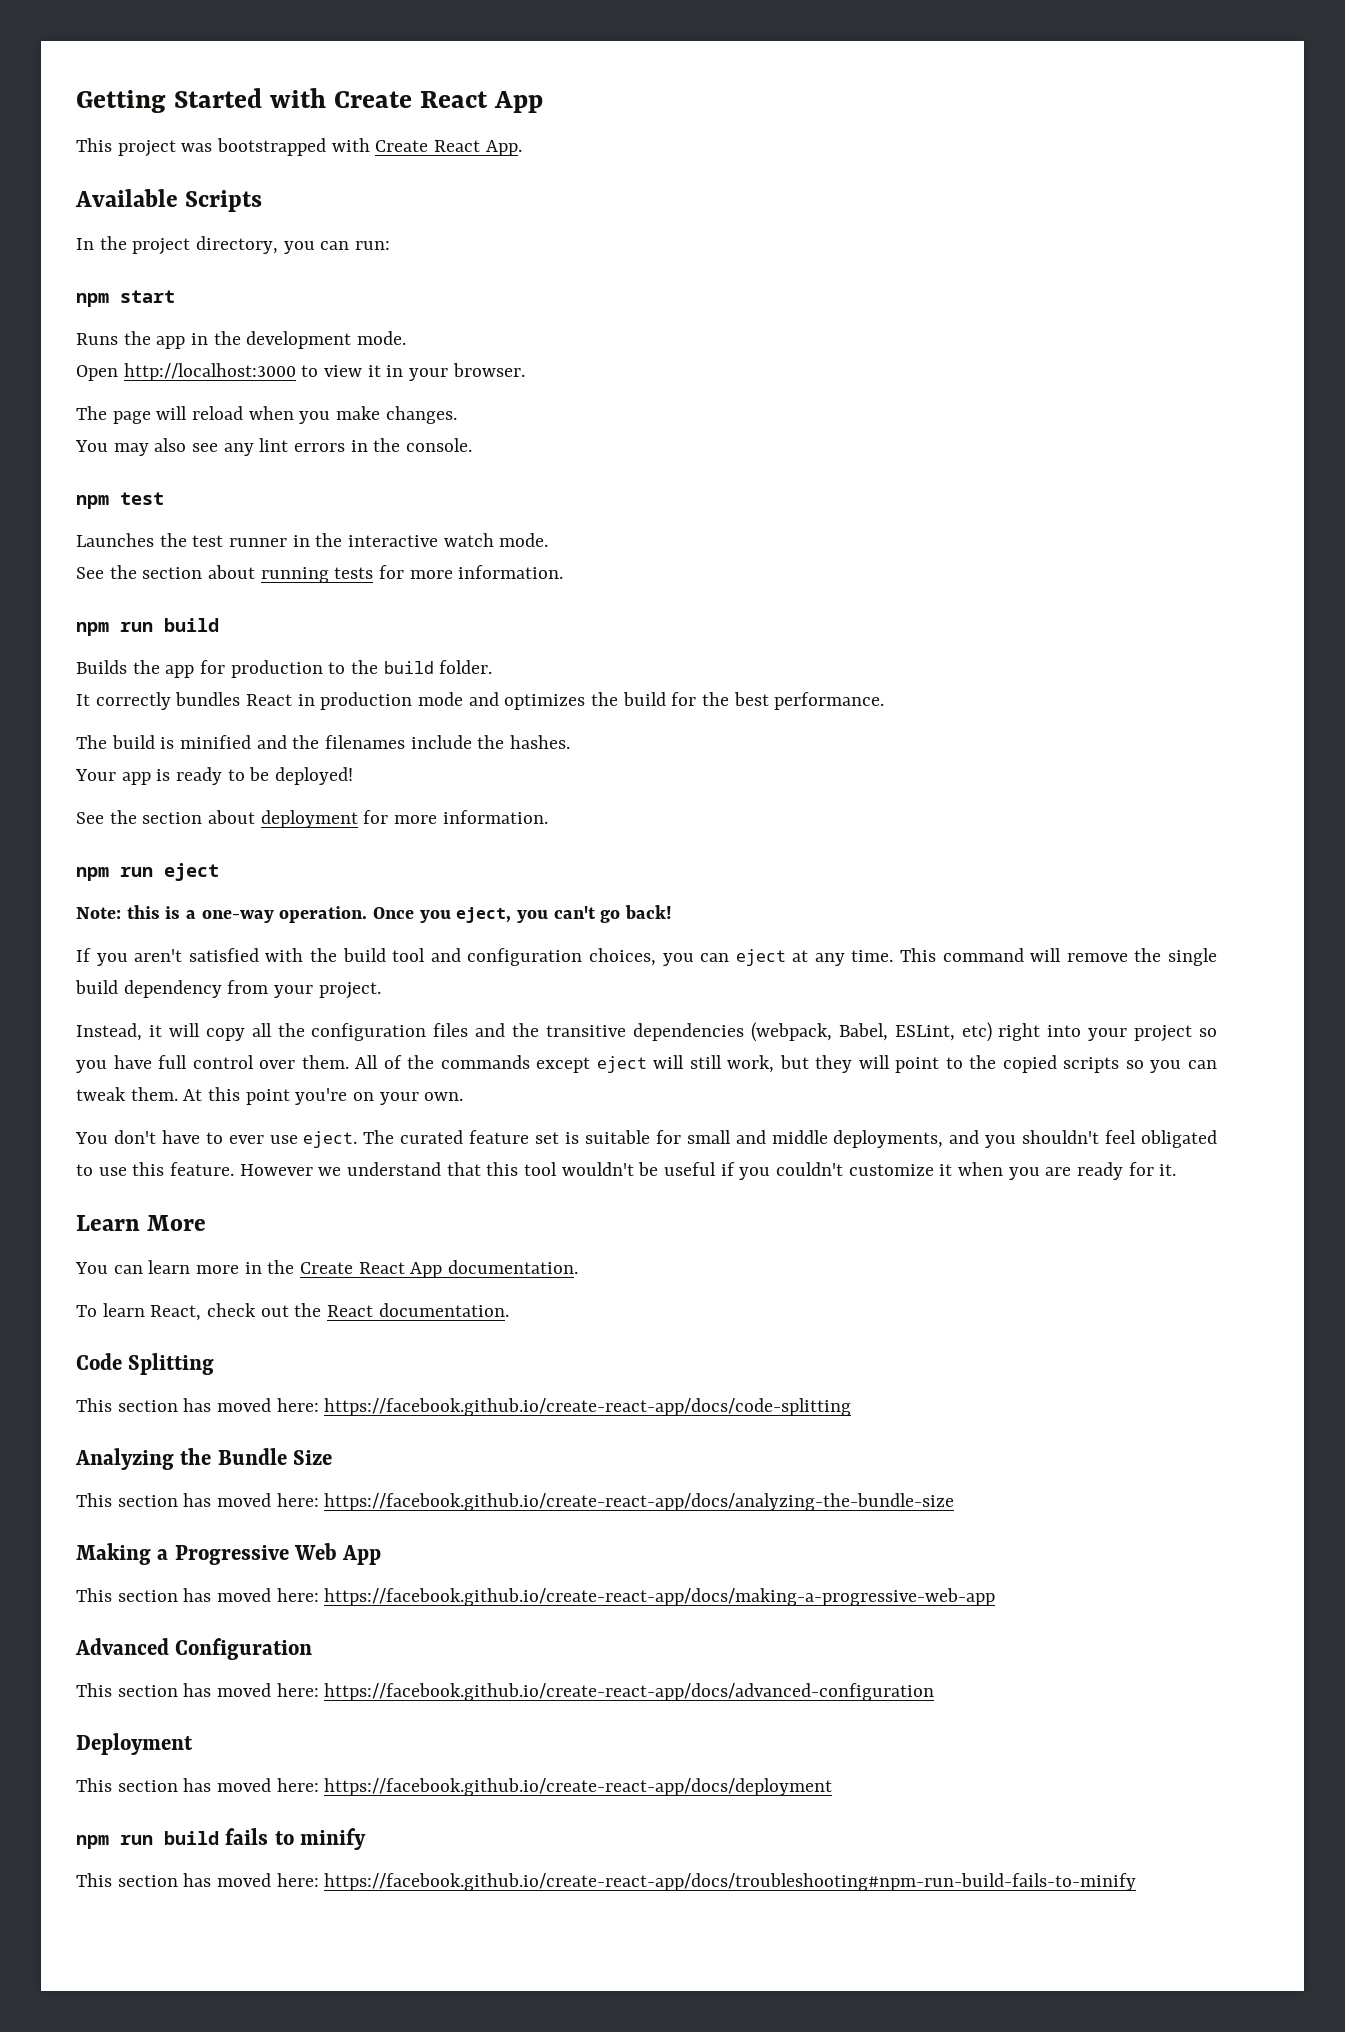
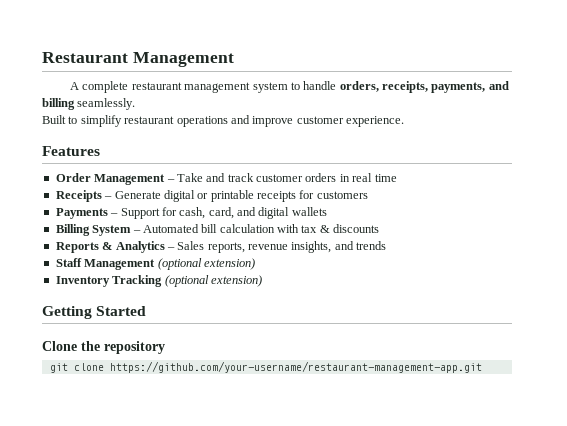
[76,88,543,113] [76,138,522,157] [75,189,263,212] [76,236,391,255] [76,290,175,307] [76,331,407,349] [76,363,525,381] [76,406,457,424] [75,438,473,456] [76,492,164,509] [76,533,549,547] [76,565,564,583] [76,618,219,636] [76,660,493,678] [76,692,885,710] [76,735,571,749] [75,767,354,785] [76,810,548,828] [76,863,219,881] [76,905,673,923] [76,948,1217,966] [75,980,381,999] [76,1022,1217,1042] [76,1055,1217,1073] [76,1087,464,1105] [75,1130,1217,1148] [76,1162,1177,1180] [76,1215,207,1231] [75,1260,579,1278] [76,1303,509,1321] [76,1353,215,1375] [76,1398,852,1416] [75,1448,333,1470] [76,1493,955,1511] [76,1543,382,1565] [76,1588,996,1606] [75,1638,313,1660] [76,1683,935,1701] [76,1733,193,1755] [76,1778,833,1796] [76,1828,367,1850] [76,1873,1137,1891] Getting Started with Create React App // This project was bootstrapped with Create React App. // Available Scripts // In the project directory, you can run: // npm start // Runs the app in the development mode. // Open http://localhost:3000 to view it in your browser. // The page will reload when you make changes. // You may also see any lint errors in the console. // npm test // Launches the test runner in the interactive watch mode. // See the section about running tests for more information. // npm run build // Builds the app for production to the build folder. // It correctly bundles React in production mode and optimizes the build for the best performance. // The build is minified and the filenames include the hashes. // Your app is ready to be deployed! // See the section about deployment for more information. // npm run eject // Note: this is a one-way operation. Once you eject, you can't go back! // If you aren't satisfied with the build tool and configuration choices, you can eject at any time. This command will remove the single build dependency from your project. // Instead, it will copy all the configuration files and the transitive dependencies (webpack, Babel, ESLint, etc) right into your project so you have full control over them. All of the commands except eject will still work, but they will point to the copied scripts so you can tweak them. At this point you're on your own. // You don't have to ever use eject. The curated feature set is suitable for small and middle deployments, and you shouldn't feel obligated to use this feature. However we understand that this tool wouldn't be useful if you couldn't customize it when you are ready for it. // Learn More // You can learn more in the Create React App documentation. // To learn React, check out the React documentation. // Code Splitting // This section has moved here: https://facebook.github.io/create-react-app/docs/code-splitting // Analyzing the Bundle Size // This section has moved here: https://facebook.github.io/create-react-app/docs/analyzing-the-bundle-size // Making a Progressive Web App // This section has moved here: https://facebook.github.io/create-react-app/docs/making-a-progressive-web-app // Advanced Configuration // This section has moved here: https://facebook.github.io/create-react-app/docs/advanced-configuration // Deployment // This section has moved here: https://facebook.github.io/create-react-app/docs/deployment // npm run build fails to minify // This section has moved here: https://facebook.github.io/create-react-app/docs/troubleshooting#npm-run-build-fails-to-minify -> [42,52,234,67] [70,81,509,93] [42,98,136,110] [42,115,404,127] [42,146,100,156] [55,173,397,185] [55,190,368,202] [55,207,327,219] [55,224,380,236] [55,241,387,253] [55,258,255,270] [55,275,262,287] [42,306,147,319] [42,341,165,354] [49,361,482,373] Restaurant Management // A complete restaurant management system to handle orders, receipts, payments, and billing seamlessly. // Built to simplify restaurant operations and improve customer experience. // Features // Order Management – Take and track customer orders in real time // Receipts – Generate digital or printable receipts for customers // Payments – Support for cash, card, and digital wallets // Billing System – Automated bill calculation with tax & discounts // Reports & Analytics – Sales reports, revenue insights, and trends // Staff Management (optional extension) // Inventory Tracking (optional extension) // Getting Started // Clone the repository // git clone https://github.com/your-username/restaurant-management-app.git

